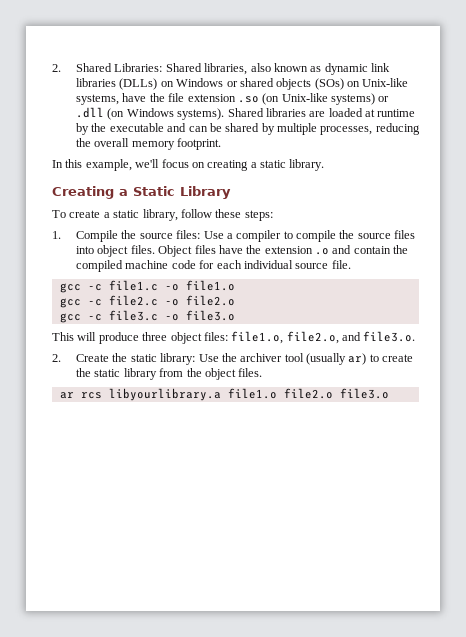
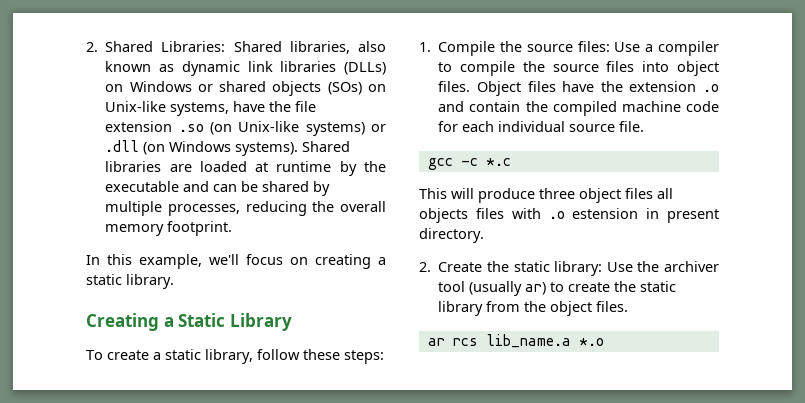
[108,280,235,291] [59,295,235,308] [59,310,235,323] file1.c -o file1.o // gcc -c file2.c -o file2.o // gcc -c file3.c -o file3.o -> [485,158,511,166] *.c
[203,331,416,344] files: file1.o, file2.o, and file3.o. -> [625,188,673,199] [419,208,719,223] [419,228,484,243] files all objects files with .o estension in present directory.
[108,388,389,401] libyourlibrary.a file1.o file2.o file3.o -> [485,334,604,348] lib_name.a *.o

